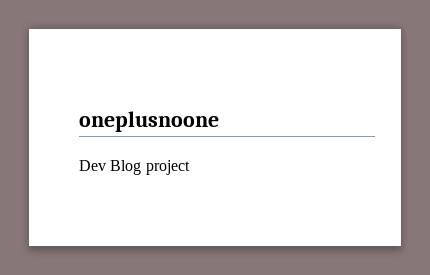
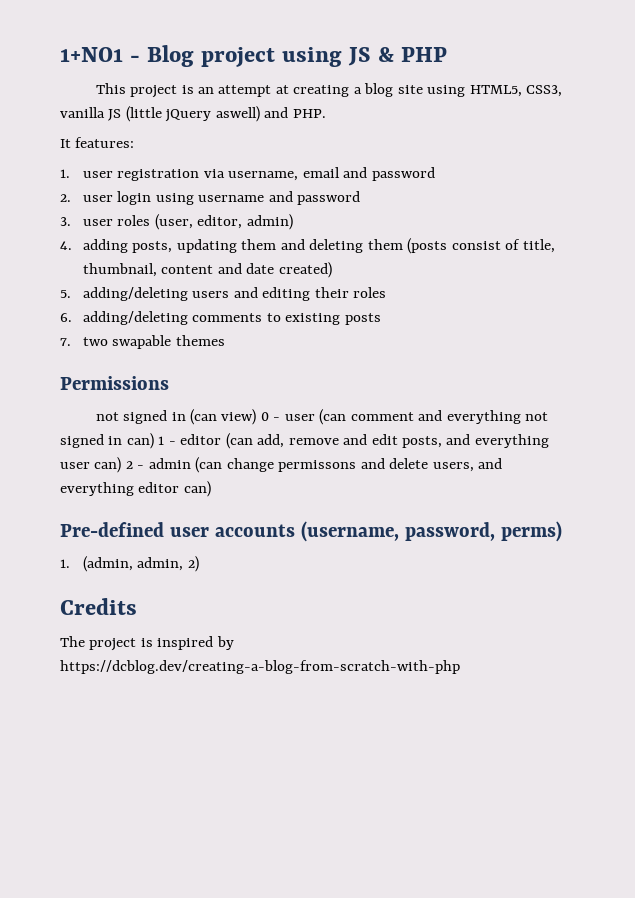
[79,111,219,132] [79,160,190,175] oneplusnoone // Dev Blog project -> [60,45,448,67] [95,83,563,98] [60,106,326,122] [60,137,135,148] [60,167,435,181] [60,191,361,205] [60,214,293,230] [60,238,555,254] [82,262,332,278] [60,287,387,301] [60,311,381,325] [60,335,225,349] [60,376,169,390] [95,409,549,425] [60,433,549,449] [60,457,503,473] [60,481,211,497] [60,521,562,542] [60,556,199,572] [60,598,137,615] [60,636,234,651] [60,660,460,674] 1+NO1 - Blog project using JS & PHP // This project is an attempt at creating a blog site using HTML5, CSS3, vanilla JS (little jQuery aswell) and PHP. // It features: // 1. user registration via username, email and password // 2. user login using username and password // 3. user roles (user, editor, admin) // 4. adding posts, updating them and deleting them (posts consist of title, thumbnail, content and date created) // 5. adding/deleting users and editing their roles // 6. adding/deleting comments to existing posts // 7. two swapable themes // Permissions // not signed in (can view) 0 - user (can comment and everything not signed in can) 1 - editor (can add, remove and edit posts, and everything user can) 2 - admin (can change permissons and delete users, and everything editor can) // Pre-defined user accounts (username, password, perms) // 1. (admin, admin, 2) // Credits // The project is inspired by https://dcblog.dev/creating-a-blog-from-scratch-with-php

